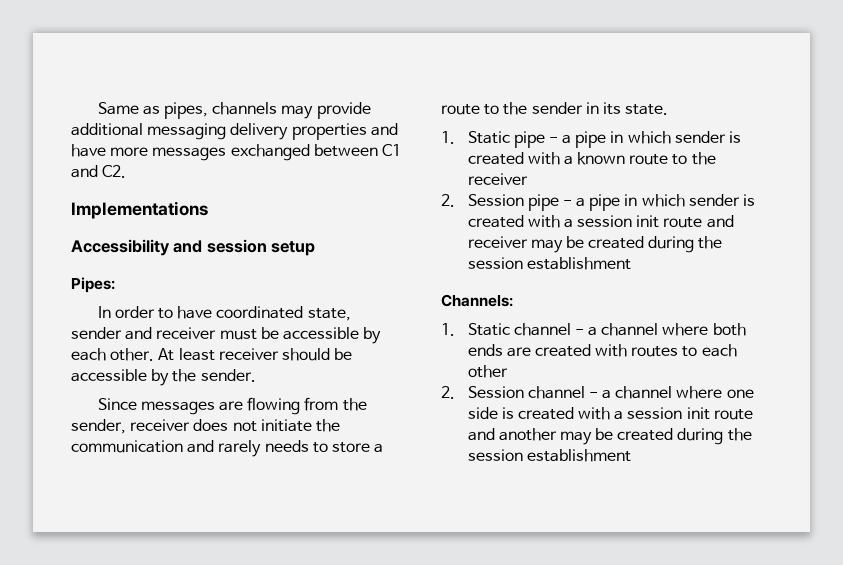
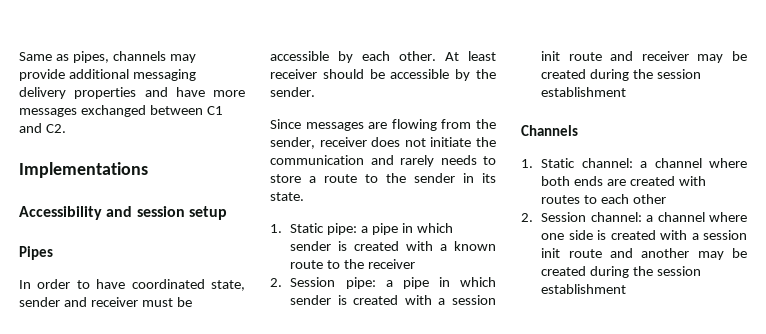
[71,277,115,293] Pipes: -> [19,246,53,260] Pipes
[513,131,558,148] pipe - -> [327,223,358,235] pipe:
[527,194,572,211] pipe - -> [345,277,376,289] pipe:
[441,294,513,307] [441,323,584,336] Channels: // 1. Static channel - -> [521,125,578,136] [521,158,633,168] Channels // 1. Static channel:
[527,386,598,399] channel - -> [590,212,642,222] channel:

